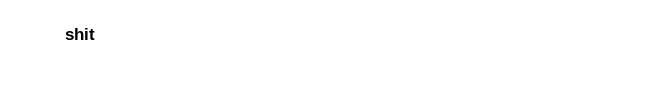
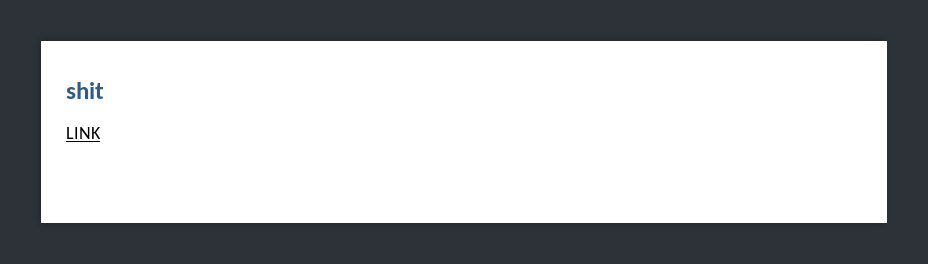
(95, 34) none -> [66,127,101,139] // LINK

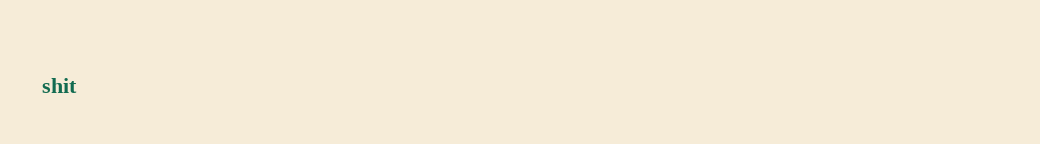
[66,127,101,139] // LINK -> (77, 85) none

